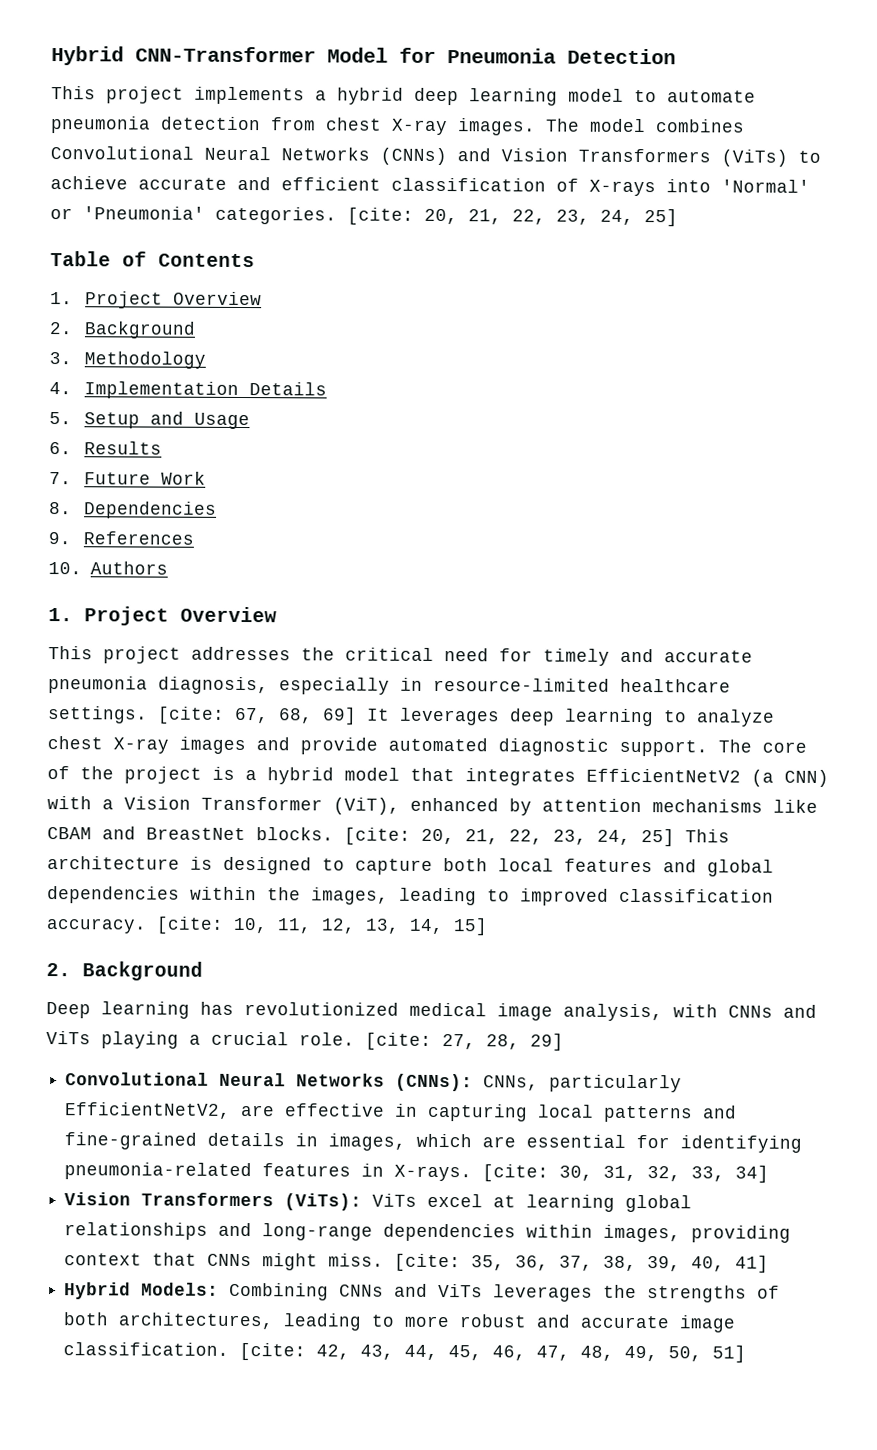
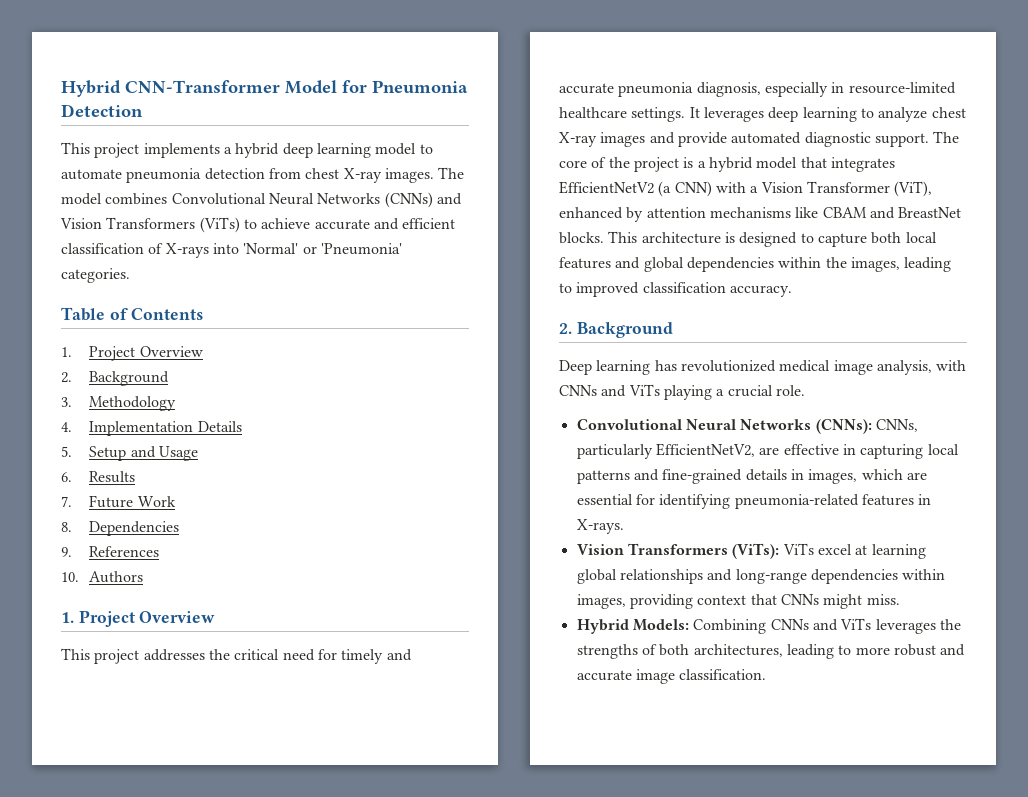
[347,207,678,227] [cite: 20, 21, 22, 23, 24, 25] -> (130, 275) none
[158,706,357,725] [cite: 67, 68, 69] -> (686, 114) none
[344,827,675,847] [cite: 20, 21, 22, 23, 24, 25] -> (604, 238) none
[156,916,488,936] [cite: 10, 11, 12, 13, 14, 15] -> (792, 291) none
[365,1032,564,1051] [cite: 27, 28, 29] -> (805, 390) none
[482,1164,770,1183] [cite: 30, 31, 32, 33, 34] -> (624, 526) none
[394,1253,770,1273] [cite: 35, 36, 37, 38, 39, 40, 41] -> (900, 599) none
[239,1343,747,1363] [cite: 42, 43, 44, 45, 46, 47, 48, 49, 50, 51] -> (767, 674) none

